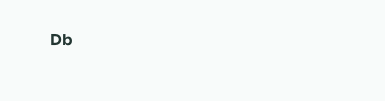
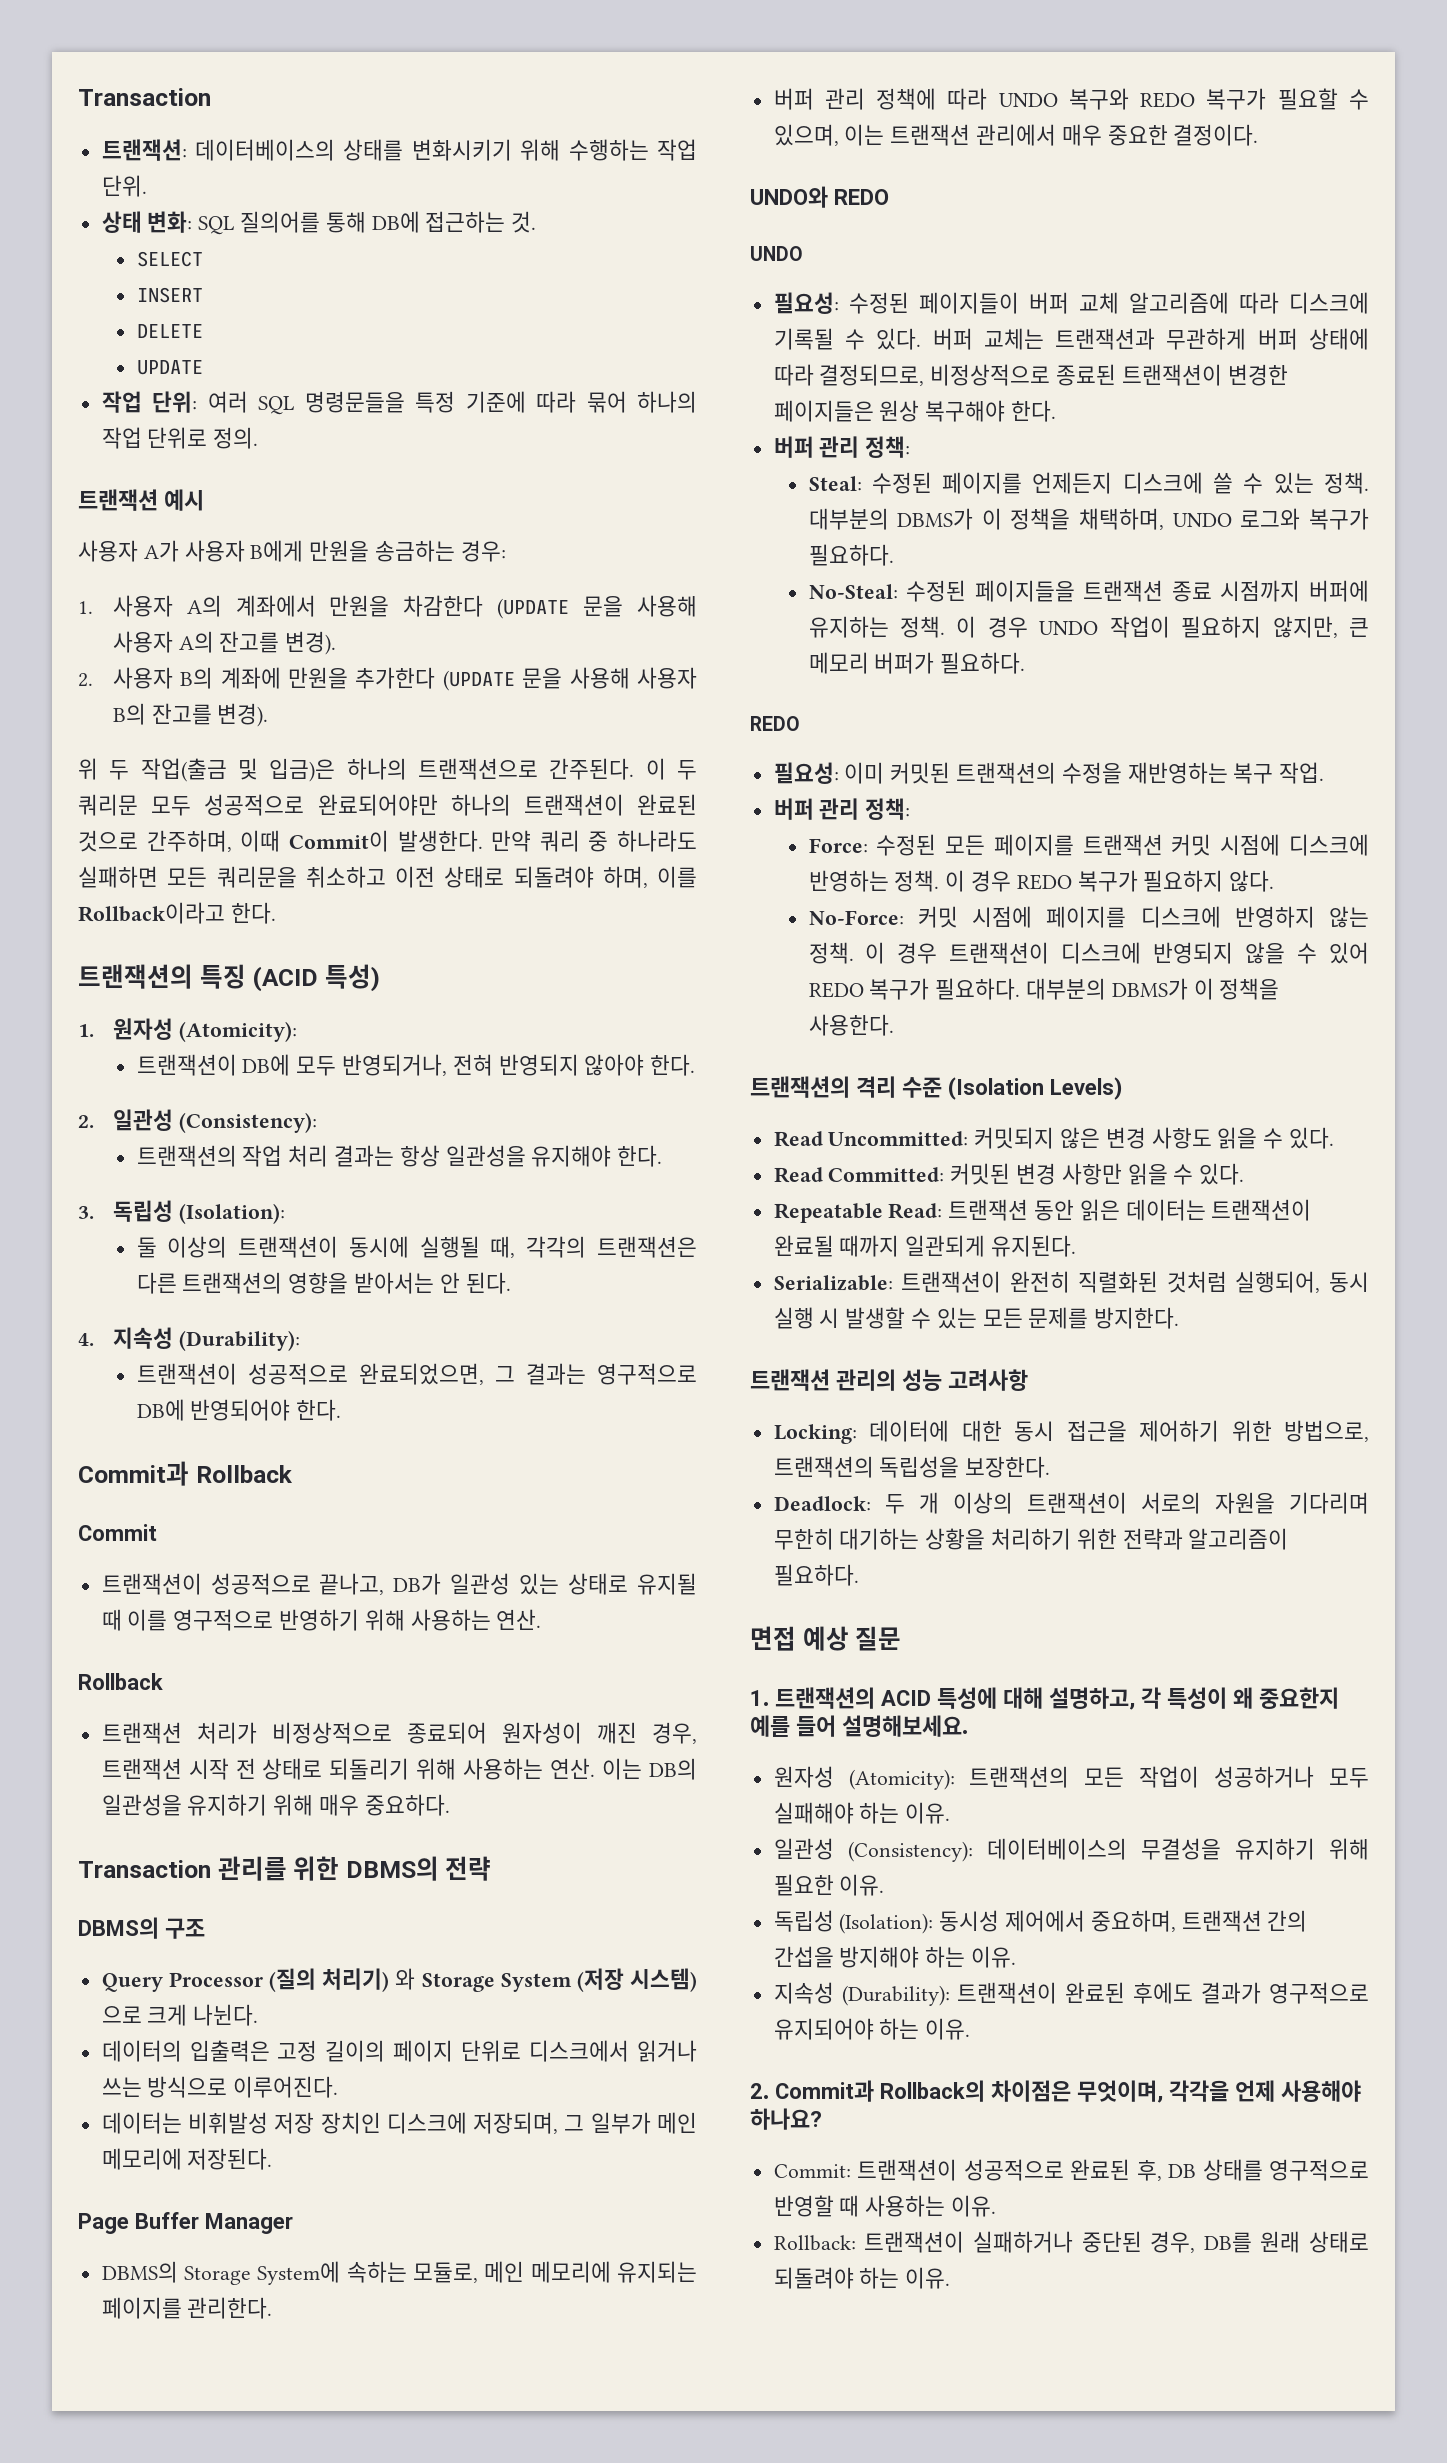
[50,33,73,46] Db -> [78,88,211,106] [101,139,697,161] [101,175,147,197] [101,211,537,235] [136,251,203,267] [136,287,203,303] [136,324,203,338] [136,360,203,375] [101,391,698,415] [101,427,259,449] [78,489,204,511] [78,540,506,562] [78,595,697,619] [112,631,337,655] [78,667,697,691] [112,703,269,727] [78,758,697,782] [78,794,697,816] [78,830,697,852] [78,866,697,888] [78,902,276,924] [78,964,380,992] [78,1018,297,1042] [136,1054,696,1076] [78,1109,317,1133] [136,1145,663,1167] [78,1200,285,1224] [136,1236,697,1258] [136,1272,511,1294] [78,1327,300,1351] [136,1363,697,1385] [136,1399,342,1421] [78,1461,293,1486] [78,1524,157,1541] [101,1573,697,1595] [101,1609,542,1631] [78,1673,163,1690] [101,1722,697,1744] [101,1758,698,1780] [101,1794,450,1816] [78,1856,492,1881] [78,1917,205,1939] [101,1968,697,1992] [101,2004,259,2026] [101,2040,697,2062] [101,2076,339,2098] [101,2112,697,2134] [101,2148,273,2170] [78,2212,293,2234] [101,2261,697,2285] [101,2297,273,2319] [773,88,1369,110] [773,124,1259,146] [750,186,889,208] [750,246,803,261] [773,292,1369,314] [773,328,1369,350] [773,364,1288,386] [773,400,1057,422] [773,436,911,458] [808,472,1369,494] [808,508,1369,530] [808,544,894,566] [808,580,1369,602] [808,616,1369,638] [808,652,1026,674] [750,716,800,731] [773,762,1325,784] [773,798,911,820] [808,834,1369,856] [808,870,1275,892] [808,906,1369,928] [808,942,1369,964] [808,978,1280,1000] [808,1014,894,1036] [750,1076,1123,1100] [773,1127,1335,1149] [773,1163,1245,1185] [773,1199,1312,1223] [773,1235,1077,1257] [773,1271,1369,1293] [773,1307,1180,1329] [750,1369,1028,1391] [773,1420,1369,1444] [773,1456,1051,1478] [773,1492,1369,1514] [773,1528,1289,1550] [773,1564,859,1586] [750,1626,902,1651] [750,1687,1339,1710] [750,1715,968,1737] [773,1766,1369,1790] [773,1802,951,1824] [773,1838,1369,1862] [773,1874,885,1896] [773,1910,1308,1934] [773,1946,1017,1968] [773,1982,1369,2006] [773,2018,971,2040] [750,2080,1361,2103] [750,2108,822,2130] [773,2159,1369,2181] [773,2195,997,2217] [773,2231,1369,2253] [773,2267,951,2289] Transaction // 트랜잭션: 데이터베이스의 상태를 변화시키기 위해 수행하는 작업 단위. // 상태 변화: SQL 질의어를 통해 DB에 접근하는 것. // SELECT // INSERT // DELETE // UPDATE // 작업 단위: 여러 SQL 명령문들을 특정 기준에 따라 묶어 하나의 작업 단위로 정의. // 트랜잭션 예시 // 사용자 A가 사용자 B에게 만원을 송금하는 경우: // 1. 사용자 A의 계좌에서 만원을 차감한다 (UPDATE 문을 사용해 사용자 A의 잔고를 변경). // 2. 사용자 B의 계좌에 만원을 추가한다 (UPDATE 문을 사용해 사용자 B의 잔고를 변경). // 위 두 작업(출금 및 입금)은 하나의 트랜잭션으로 간주된다. 이 두 쿼리문 모두 성공적으로 완료되어야만 하나의 트랜잭션이 완료된 것으로 간주하며, 이때 Commit이 발생한다. 만약 쿼리 중 하나라도 실패하면 모든 쿼리문을 취소하고 이전 상태로 되돌려야 하며, 이를 Rollback이라고 한다. // 트랜잭션의 특징 (ACID 특성) // 1. 원자성 (Atomicity): // 트랜잭션이 DB에 모두 반영되거나, 전혀 반영되지 않아야 한다. // 2. 일관성 (Consistency): // 트랜잭션의 작업 처리 결과는 항상 일관성을 유지해야 한다. // 3. 독립성 (Isolation): // 둘 이상의 트랜잭션이 동시에 실행될 때, 각각의 트랜잭션은 다른 트랜잭션의 영향을 받아서는 안 된다. // 4. 지속성 (Durability): // 트랜잭션이 성공적으로 완료되었으면, 그 결과는 영구적으로 DB에 반영되어야 한다. // Commit과 Rollback // Commit // 트랜잭션이 성공적으로 끝나고, DB가 일관성 있는 상태로 유지될 때 이를 영구적으로 반영하기 위해 사용하는 연산. // Rollback // 트랜잭션 처리가 비정상적으로 종료되어 원자성이 깨진 경우, 트랜잭션 시작 전 상태로 되돌리기 위해 사용하는 연산. 이는 DB의 일관성을 유지하기 위해 매우 중요하다. // Transaction 관리를 위한 DBMS의 전략 // DBMS의 구조 // Query Processor (질의 처리기) 와 Storage System (저장 시스템) 으로 크게 나뉜다. // 데이터의 입출력은 고정 길이의 페이지 단위로 디스크에서 읽거나 쓰는 방식으로 이루어진다. // 데이터는 비휘발성 저장 장치인 디스크에 저장되며, 그 일부가 메인 메모리에 저장된다. // Page Buffer Manager // DBMS의 Storage System에 속하는 모듈로, 메인 메모리에 유지되는 페이지를 관리한다. // 버퍼 관리 정책에 따라 UNDO 복구와 REDO 복구가 필요할 수 있으며, 이는 트랜잭션 관리에서 매우 중요한 결정이다. // UNDO와 REDO // UNDO // 필요성: 수정된 페이지들이 버퍼 교체 알고리즘에 따라 디스크에 기록될 수 있다. 버퍼 교체는 트랜잭션과 무관하게 버퍼 상태에 따라 결정되므로, 비정상적으로 종료된 트랜잭션이 변경한 페이지들은 원상 복구해야 한다. // 버퍼 관리 정책: // Steal: 수정된 페이지를 언제든지 디스크에 쓸 수 있는 정책. 대부분의 DBMS가 이 정책을 채택하며, UNDO 로그와 복구가 필요하다. // No-Steal: 수정된 페이지들을 트랜잭션 종료 시점까지 버퍼에 유지하는 정책. 이 경우 UNDO 작업이 필요하지 않지만, 큰 메모리 버퍼가 필요하다. // REDO // 필요성: 이미 커밋된 트랜잭션의 수정을 재반영하는 복구 작업. // 버퍼 관리 정책: // Force: 수정된 모든 페이지를 트랜잭션 커밋 시점에 디스크에 반영하는 정책. 이 경우 REDO 복구가 필요하지 않다. // No-Force: 커밋 시점에 페이지를 디스크에 반영하지 않는 정책. 이 경우 트랜잭션이 디스크에 반영되지 않을 수 있어 REDO 복구가 필요하다. 대부분의 DBMS가 이 정책을 사용한다. // 트랜잭션의 격리 수준 (Isolation Levels) // Read Uncommitted: 커밋되지 않은 변경 사항도 읽을 수 있다. // Read Committed: 커밋된 변경 사항만 읽을 수 있다. // Repeatable Read: 트랜잭션 동안 읽은 데이터는 트랜잭션이 완료될 때까지 일관되게 유지된다. // Serializable: 트랜잭션이 완전히 직렬화된 것처럼 실행되어, 동시 실행 시 발생할 수 있는 모든 문제를 방지한다. // 트랜잭션 관리의 성능 고려사항 // Locking: 데이터에 대한 동시 접근을 제어하기 위한 방법으로, 트랜잭션의 독립성을 보장한다. // Deadlock: 두 개 이상의 트랜잭션이 서로의 자원을 기다리며 무한히 대기하는 상황을 처리하기 위한 전략과 알고리즘이 필요하다. // 면접 예상 질문 // 1. 트랜잭션의 ACID 특성에 대해 설명하고, 각 특성이 왜 중요한지 예를 들어 설명해보세요. // 원자성 (Atomicity): 트랜잭션의 모든 작업이 성공하거나 모두 실패해야 하는 이유. // 일관성 (Consistency): 데이터베이스의 무결성을 유지하기 위해 필요한 이유. // 독립성 (Isolation): 동시성 제어에서 중요하며, 트랜잭션 간의 간섭을 방지해야 하는 이유. // 지속성 (Durability): 트랜잭션이 완료된 후에도 결과가 영구적으로 유지되어야 하는 이유. // 2. Commit과 Rollback의 차이점은 무엇이며, 각각을 언제 사용해야 하나요? // Commit: 트랜잭션이 성공적으로 완료된 후, DB 상태를 영구적으로 반영할 때 사용하는 이유. // Rollback: 트랜잭션이 실패하거나 중단된 경우, DB를 원래 상태로 되돌려야 하는 이유.

